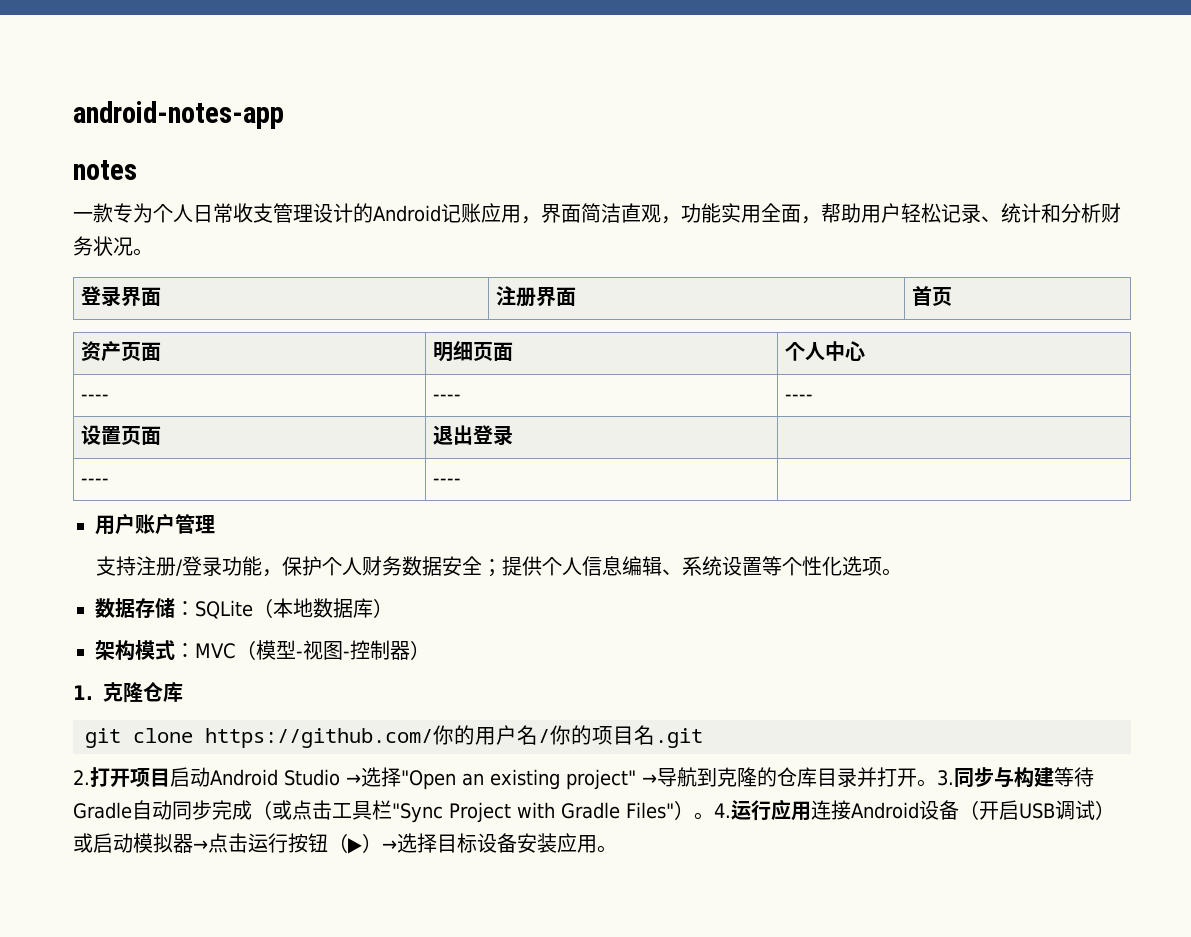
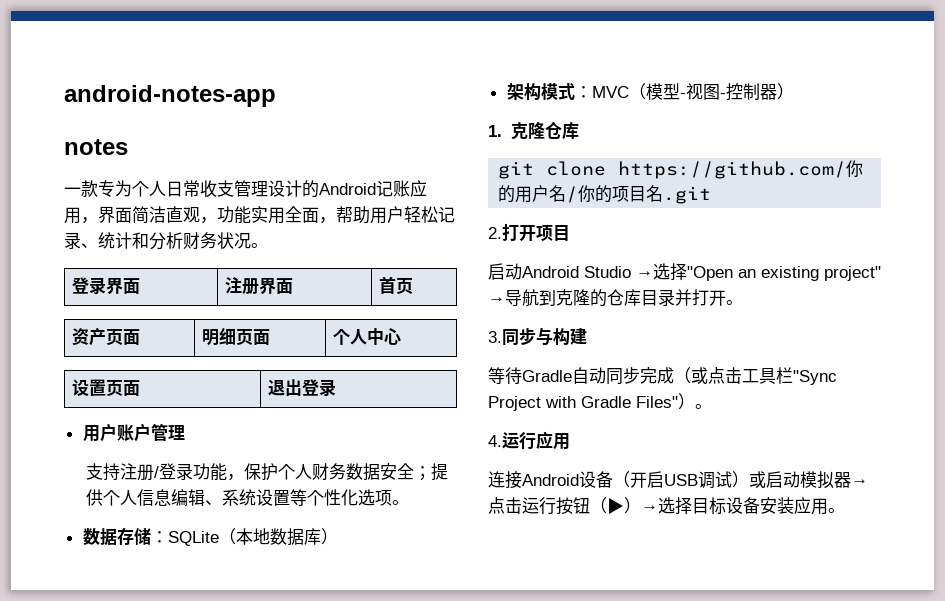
[81,394,110,401] [433,394,462,401] [785,394,814,401] // ---- | ---- | ---- -> (401, 336) none
[81,478,110,485] [433,478,462,485] | // ---- | ---- | -> (336, 388) none
(170, 777) none -> (570, 233) //
(937, 783) none -> (743, 302) //
(1054, 777) none -> (587, 336) //
(714, 816) none -> (712, 406) //
(811, 811) none -> (570, 441) //

